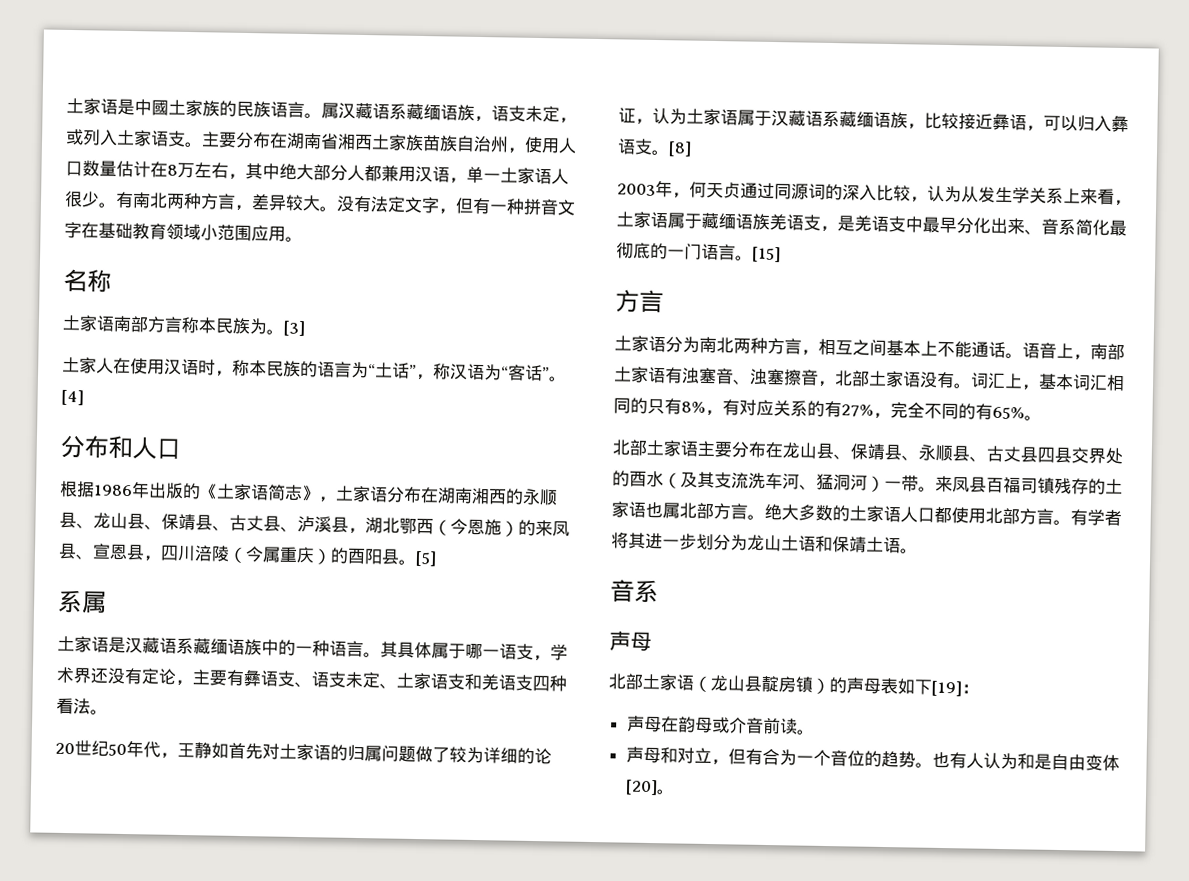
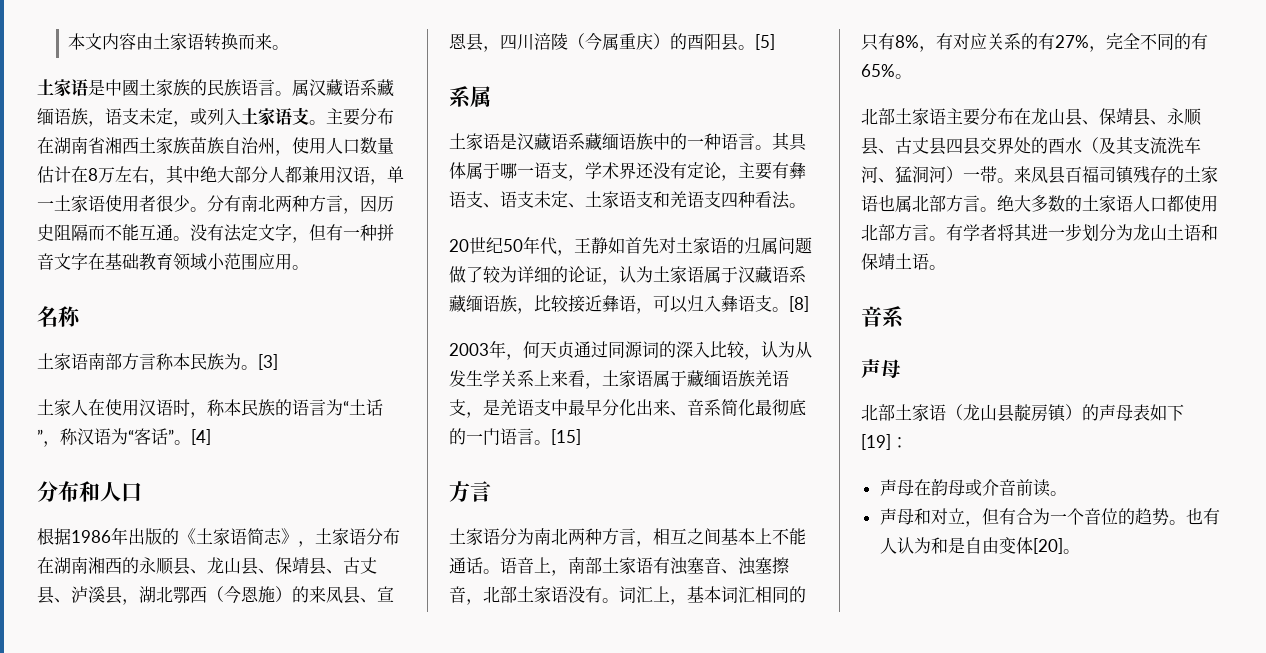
(66, 105) none -> [68,33,290,51] 本文内容由土家语转换而来。 //
[551,168,569,185] [64,190,116,208] 人很少。 -> [105,195,224,212] 使用者很少。分
[251,194,321,212] 差异较大 -> [360,195,394,212] [37,224,173,241] 因历史阻隔而不能互通

